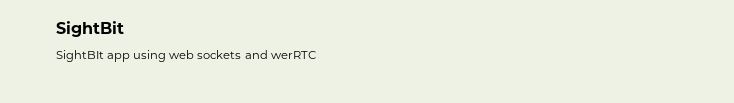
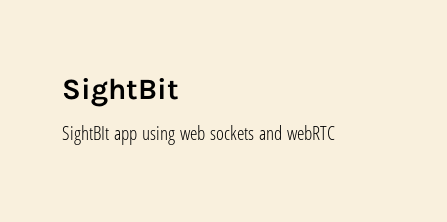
[270,51,316,59] werRTC -> [286,125,335,140] webRTC

